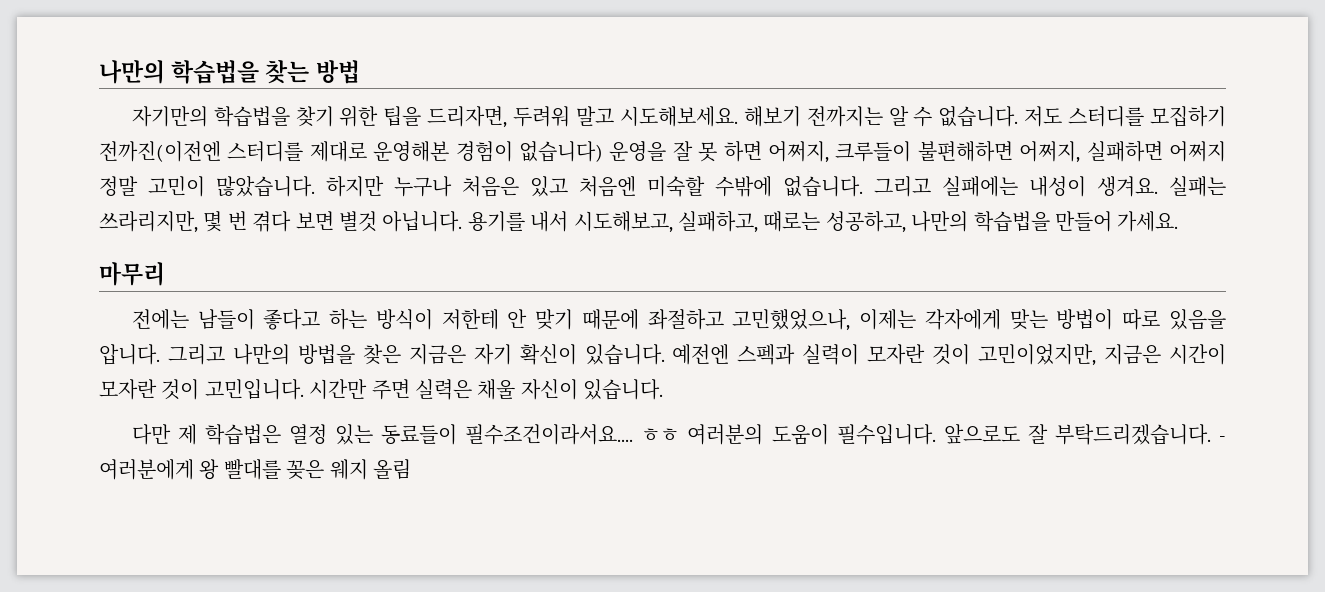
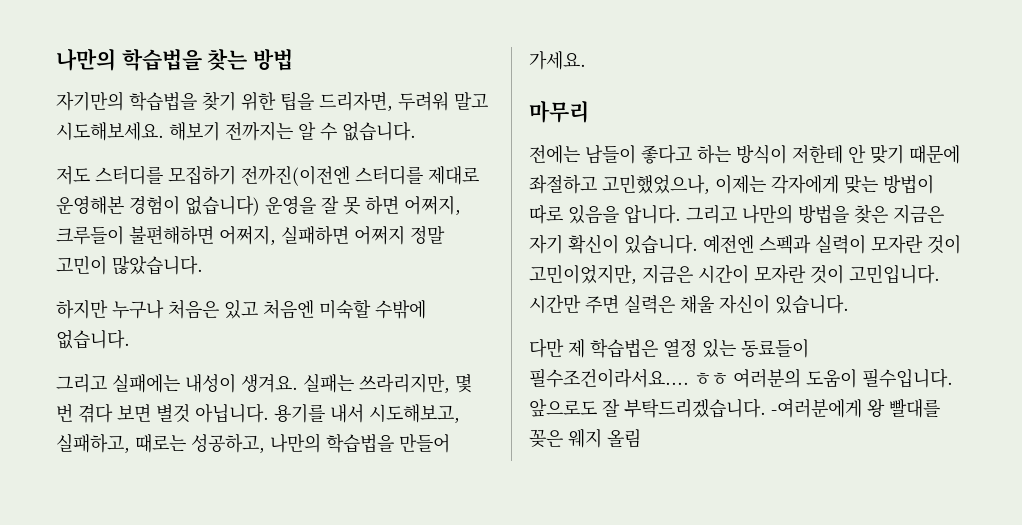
(1019, 116) none -> (416, 131) //
(315, 186) none -> (203, 265) //
(863, 186) none -> (130, 339) //
[1218,436,1226,442] [99,459,194,480] - 여러분에게 -> [771,399,862,418] -여러분에게

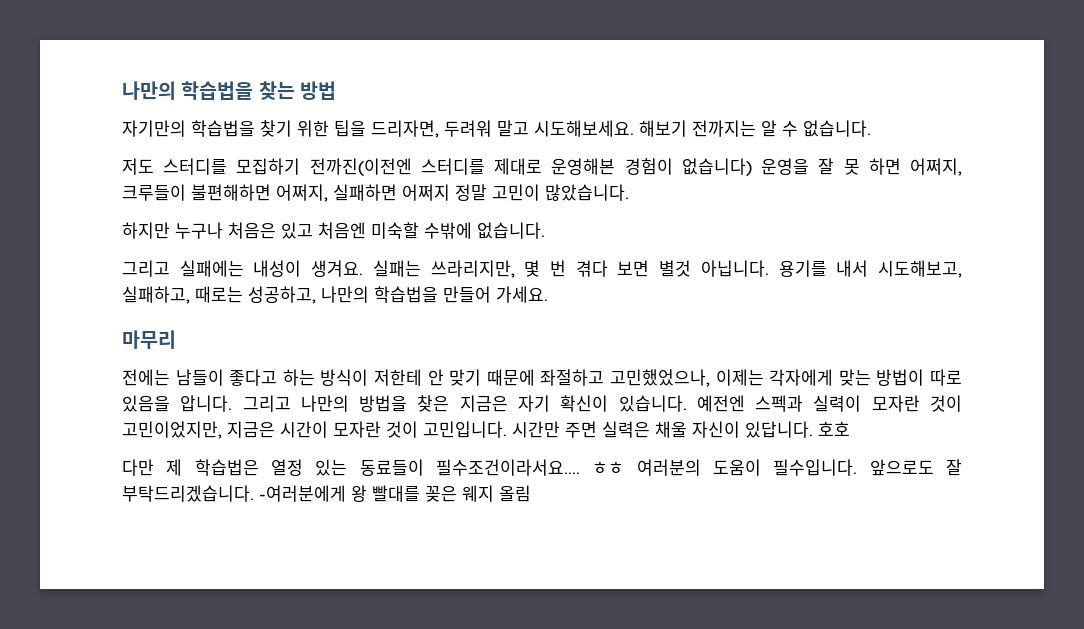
[775,294,849,314] 있습니다. -> [745,421,850,438] 있답니다. 호호

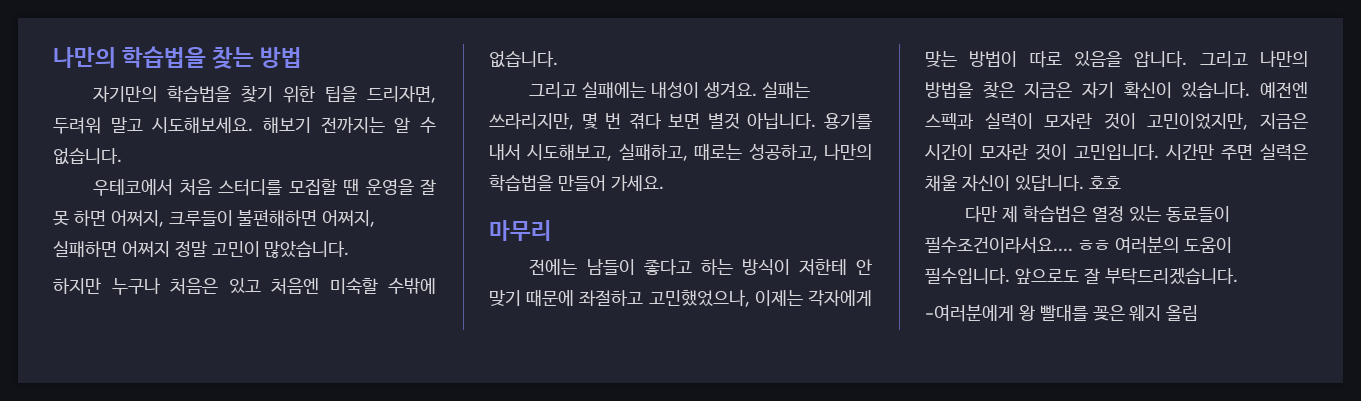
[122,158,752,176] 저도 스터디를 모집하기 전까진(이전엔 스터디를 제대로 운영해본 경험이 없습니다) -> [93,179,360,196] 우테코에서 처음 스터디를 모집할 땐
(254, 493) none -> (1238, 276) //

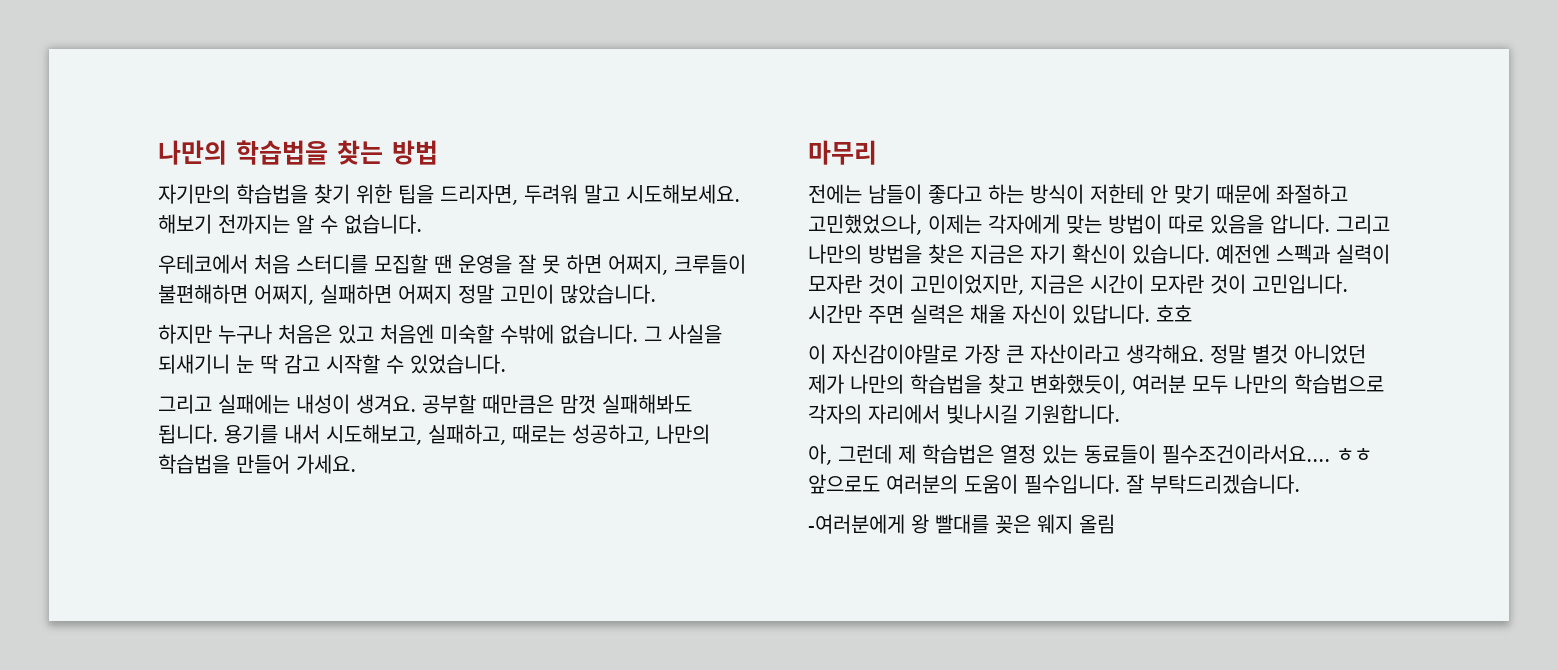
[529,82,810,98] [489,113,817,130] // 그리고 실패에는 내성이 생겨요. 실패는 쓰라리지만, 몇 번 겪다 보면 별것 아닙니다. -> [644,324,722,344] [158,354,506,374] [158,394,692,414] [158,424,218,444] 그 사실을 되새기니 눈 딱 감고 시작할 수 있었습니다. // 그리고 실패에는 내성이 생겨요. 공부할 때만큼은 맘껏 실패해봐도 됩니다.
[965,206,998,222] 다만 -> [808,344,1366,364] [808,374,1384,395] [808,404,1120,424] [808,444,892,465] 이 자신감이야말로 가장 큰 자산이라고 생각해요. 정말 별것 아니었던 제가 나만의 학습법을 찾고 변화했듯이, 여러분 모두 나만의 학습법으로 각자의 자리에서 빛나시길 기원합니다. // 아, 그런데
(1110, 245) none -> [808,474,880,494] 앞으로도
[1014,268,1079,284] 앞으로도 -> (1120, 484) none

